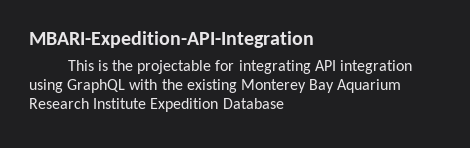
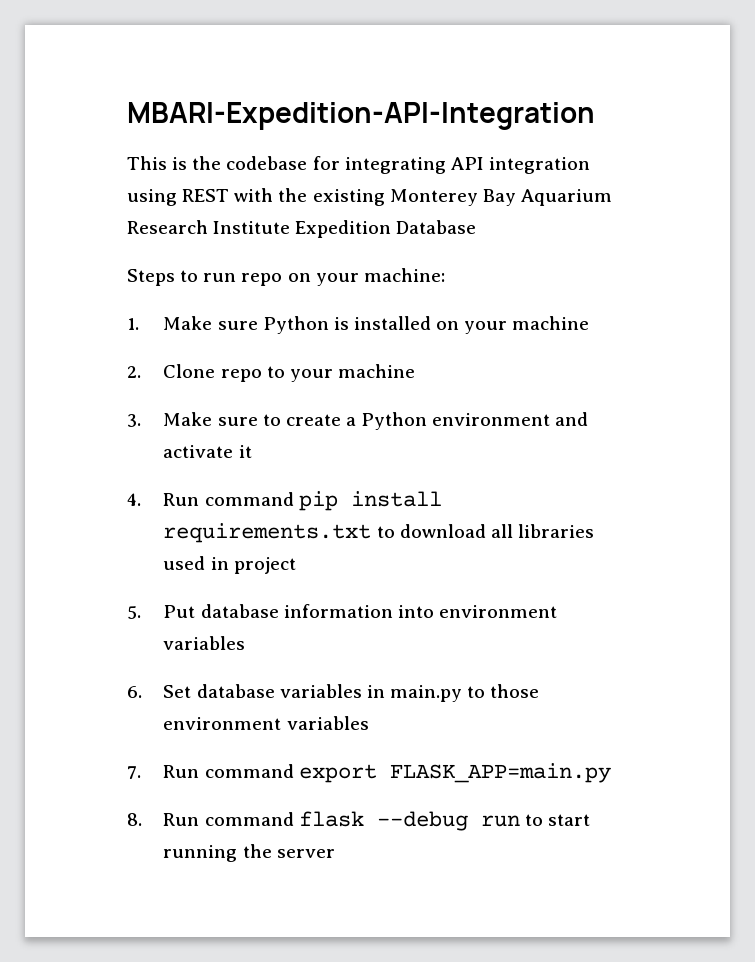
[137,60,212,74] projectable -> [226,156,308,170] codebase
[67,79,126,93] GraphQL -> [182,189,230,202] REST
(284, 103) none -> [127,268,445,286] [127,316,590,334] [127,364,415,382] [127,412,589,430] [163,445,252,458] [127,491,442,511] [163,523,594,543] [163,556,296,574] [127,604,557,619] [163,636,246,650] [127,684,540,702] [163,716,369,730] [127,763,611,783] [127,811,590,831] [163,844,335,862] // Steps to run repo on your machine: // 1. Make sure Python is installed on your machine // 2. Clone repo to your machine // 3. Make sure to create a Python environment and activate it // 4. Run command pip install requirements.txt to download all libraries used in project // 5. Put database information into environment variables // 6. Set database variables in main.py to those environment variables // 7. Run command export FLASK_APP=main.py // 8. Run command flask --debug run to start running the server

